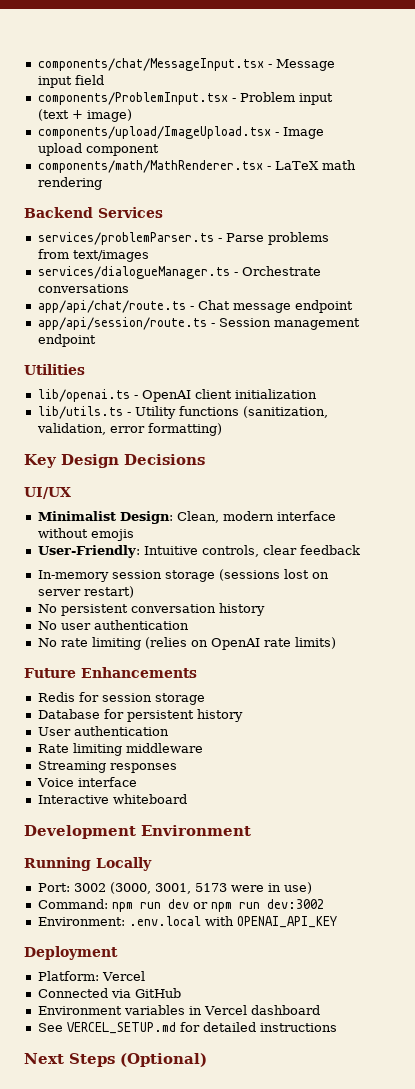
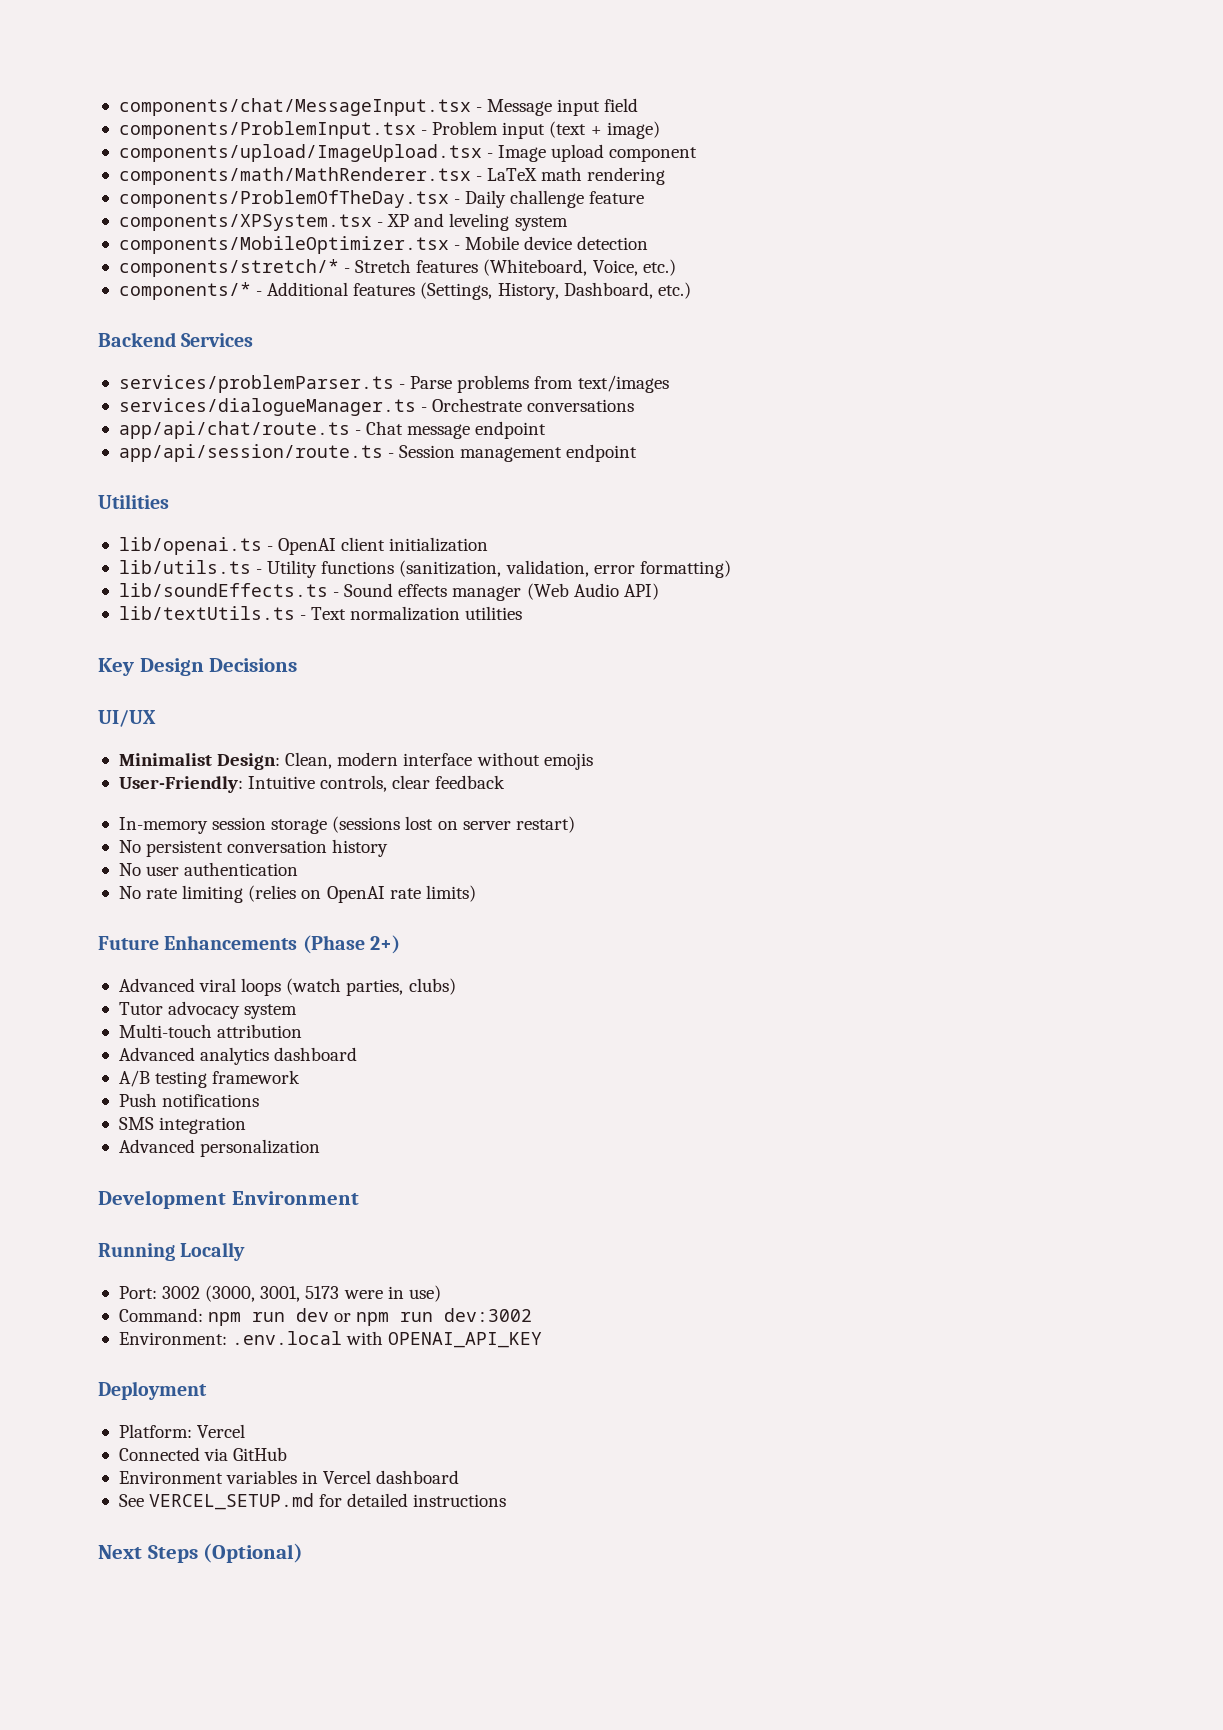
(102, 183) none -> [118,190,645,208] [118,213,568,231] [118,236,649,254] [118,259,676,277] [118,282,691,300] // components/ProblemOfTheDay.tsx - Daily challenge feature // components/XPSystem.tsx - XP and leveling system // components/MobileOptimizer.tsx - Mobile device detection // components/stretch/* - Stretch features (Whiteboard, Voice, etc.) // components/* - Additional features (Settings, History, Dashboard, etc.)
(222, 429) none -> [118,583,659,601] [118,606,523,621] // lib/soundEffects.ts - Sound effects manager (Web Audio API) // lib/textUtils.ts - Text normalization utilities
[37,692,205,705] [37,709,243,722] [37,726,169,736] [37,743,203,756] [37,761,177,773] [36,777,137,787] [37,794,187,804] // Redis for session storage // Database for persistent history // User authentication // Rate limiting middleware // Streaming responses // Voice interface // Interactive whiteboard -> [302,935,401,954] [118,978,456,996] [118,1001,298,1019] [118,1024,303,1038] [118,1047,358,1065] [118,1070,301,1088] [118,1093,260,1107] [118,1117,247,1134] [118,1139,321,1157] (Phase 2+) // Advanced viral loops (watch parties, clubs) // Tutor advocacy system // Multi-touch attribution // Advanced analytics dashboard // A/B testing framework // Push notifications // SMS integration // Advanced personalization

